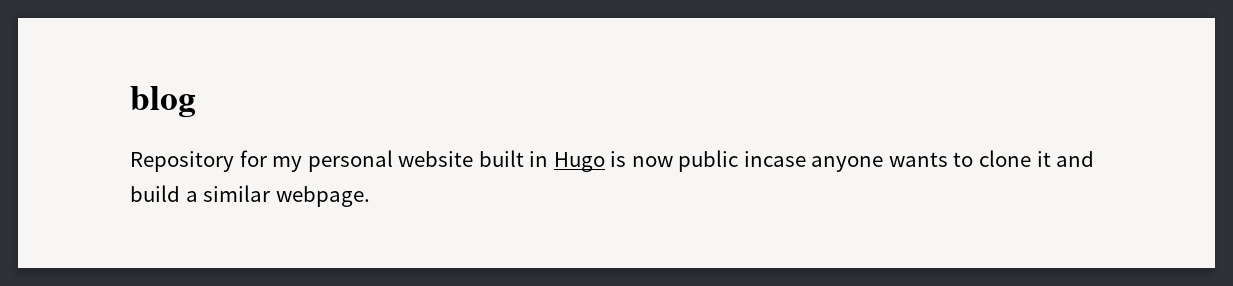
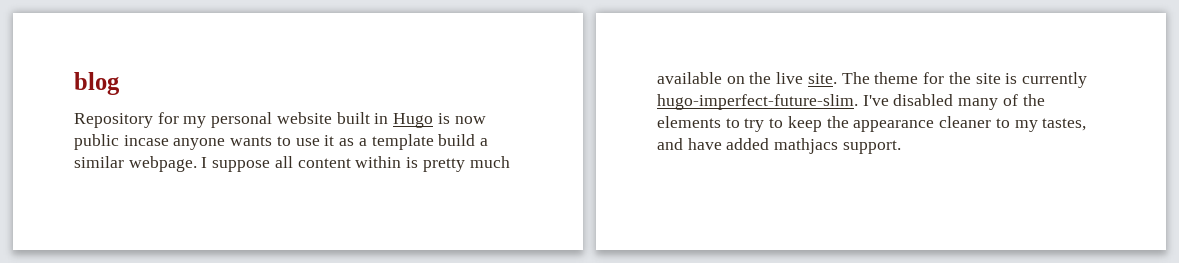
[979,150,1095,167] [130,185,370,207] clone it and build a similar webpage. -> [295,134,488,150] [74,156,510,172] [657,72,1087,88] [657,94,1045,110] [657,116,1087,132] [657,138,901,154] use it as a template build a similar webpage. I suppose all content within is pretty much available on the live site. The theme for the site is currently hugo-imperfect-future-slim. I've disabled many of the elements to try to keep the appearance cleaner to my tastes, and have added mathjacs support.

